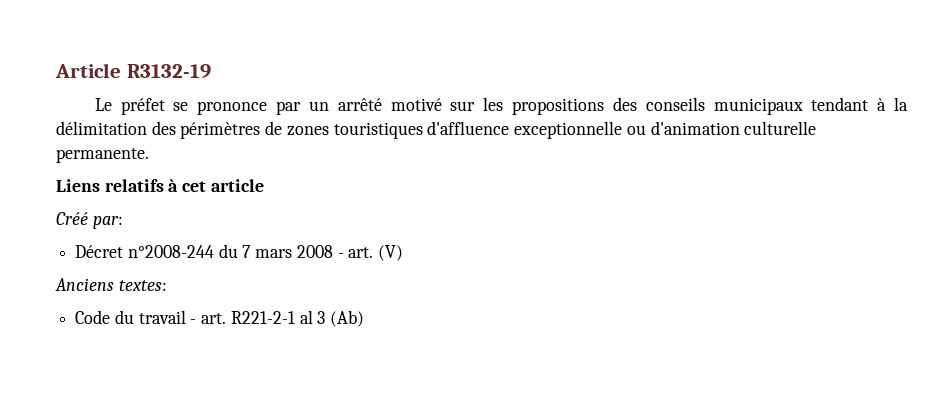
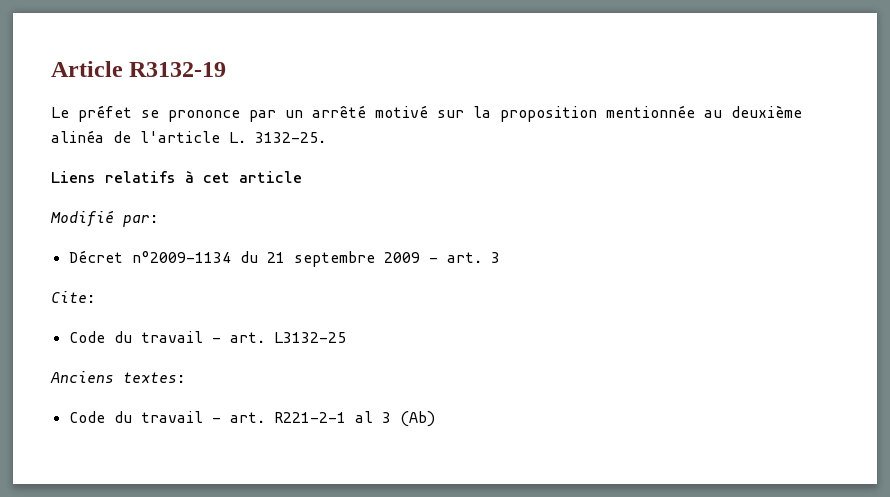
[483,97,908,115] [56,121,817,139] [56,148,149,163] les propositions des conseils municipaux tendant à la délimitation des périmètres de zones touristiques d'affluence exceptionnelle ou d'animation culturelle permanente. -> [473,105,802,122] [51,130,326,143] la proposition mentionnée au deuxième alinéa de l'article L. 3132-25.
[56,212,88,225] Créé -> [50,210,114,227] Modifié
[127,244,404,261] n°2008-244 du 7 mars 2008 - art. (V) -> [131,251,500,267] [51,291,95,303] [68,331,346,343] n°2009-1134 du 21 septembre 2009 - art. 3 // Cite: // Code du travail - art. L3132-25

